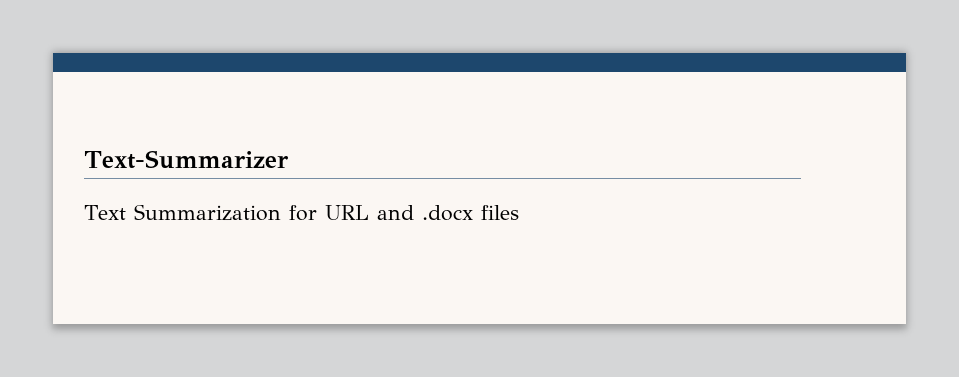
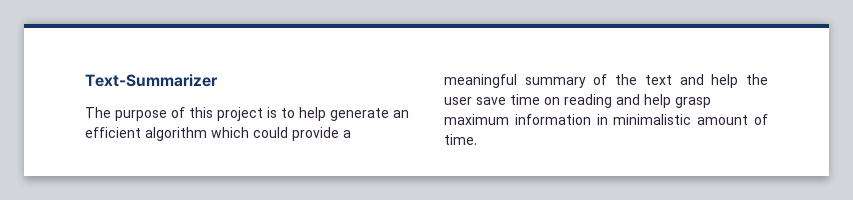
[84,204,519,221] Text Summarization for URL and .docx files -> [85,107,409,121] [85,127,351,141] [444,74,768,88] [444,94,711,108] [444,114,768,125] [444,134,477,145] The purpose of this project is to help generate an efficient algorithm which could provide a meaningful summary of the text and help the user save time on reading and help grasp maximum information in minimalistic amount of time.

